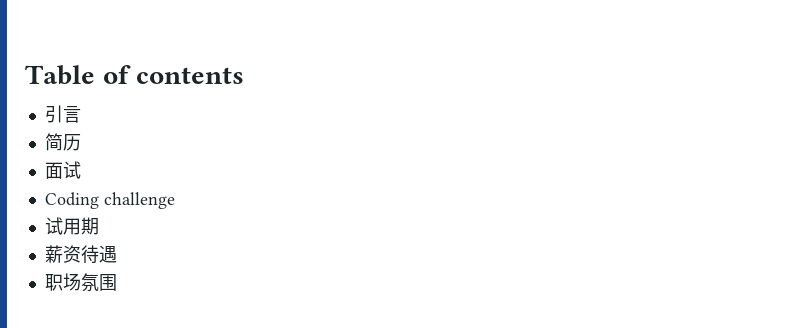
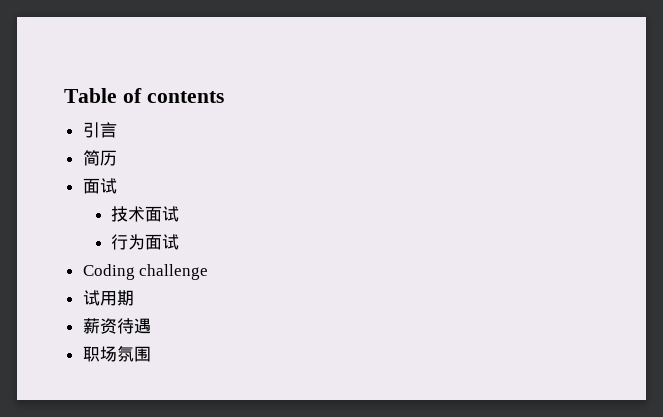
(81, 170) none -> [110,206,179,222] [110,234,179,250] // 技术面试 // 行为面试

